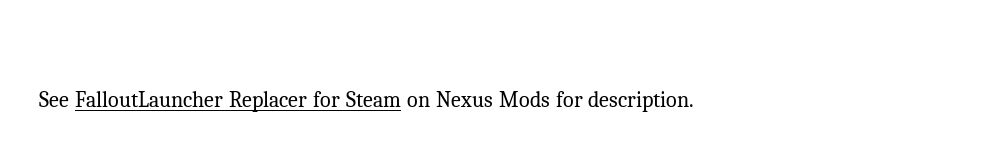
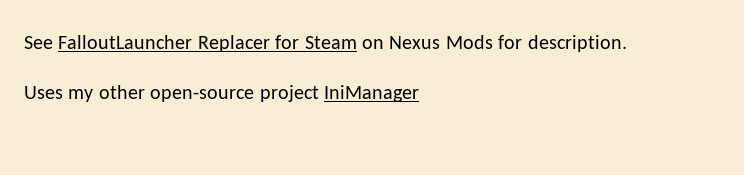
(695, 101) none -> [24,85,419,102] // Uses my other open-source project IniManager

